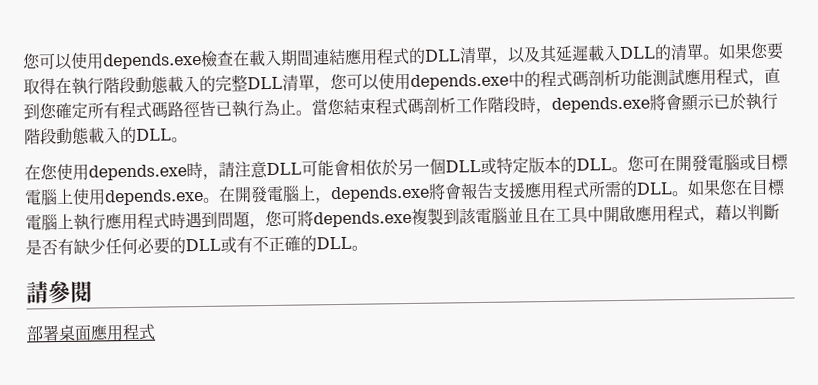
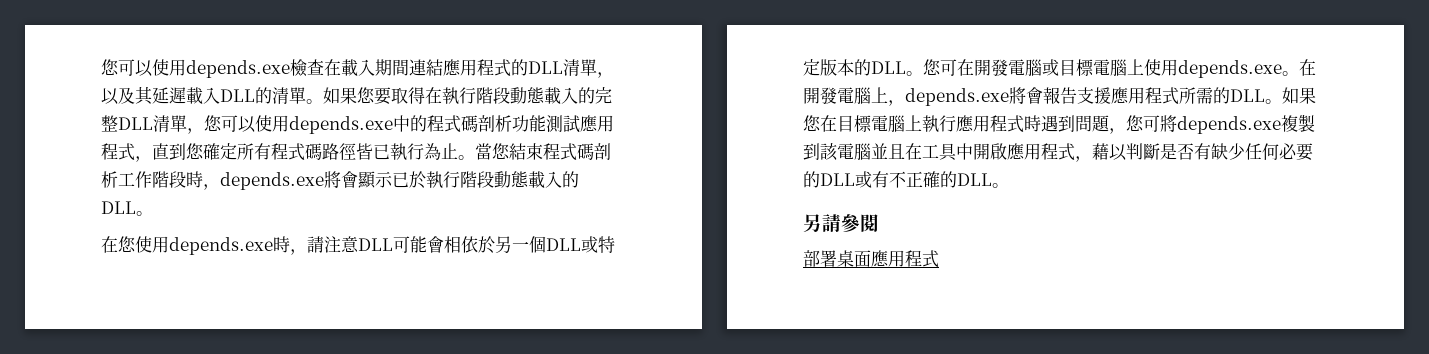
(368, 248) none -> [803,214,822,232] 另

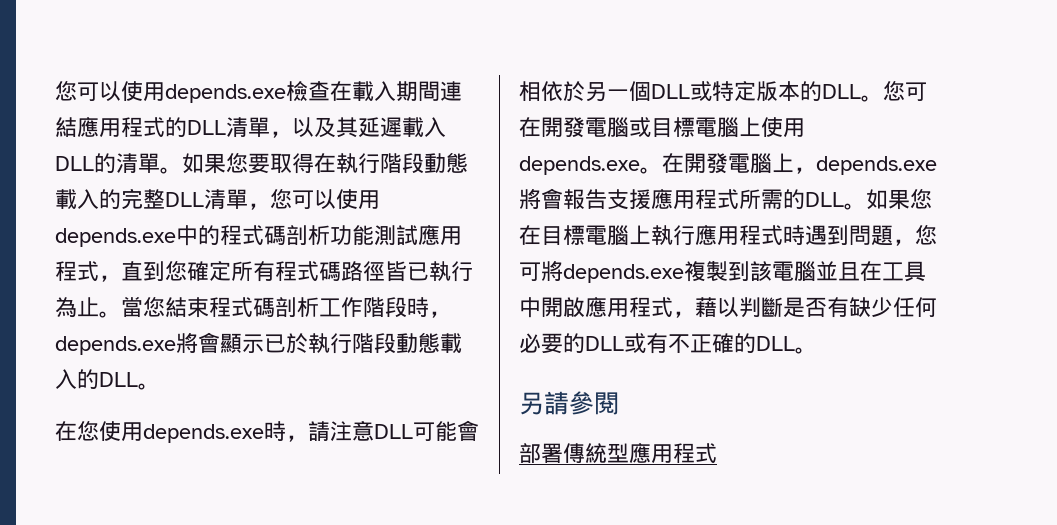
[837,250,871,267] 桌面 -> [563,443,629,463] 傳統型

